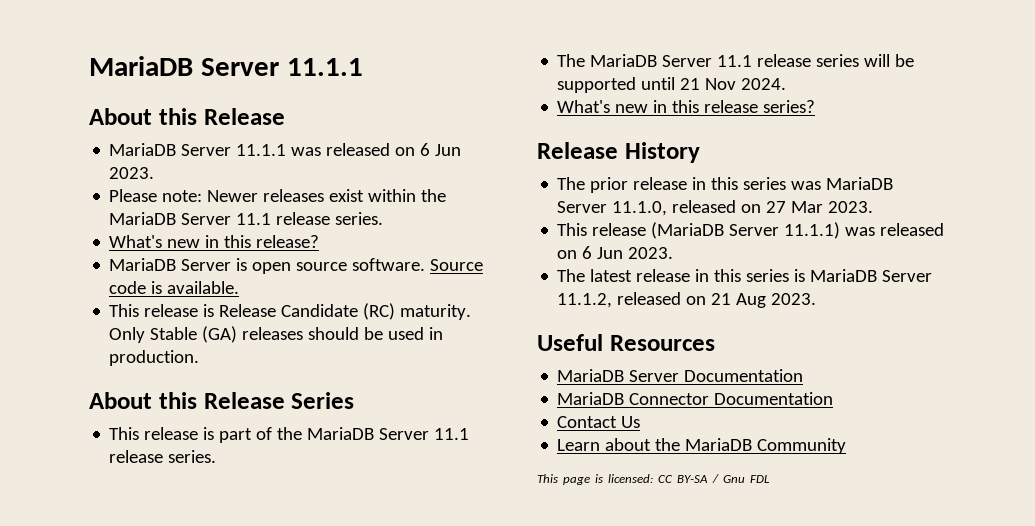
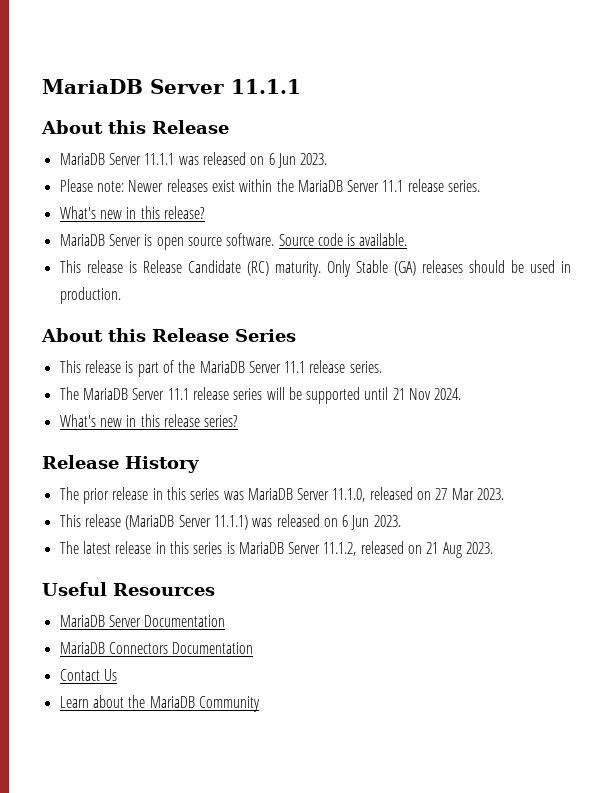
[629,393,710,405] Connector -> [108,642,168,654] Connectors
[537,474,770,485] // This page is licensed: CC BY-SA / Gnu FDL -> (260, 704) none

